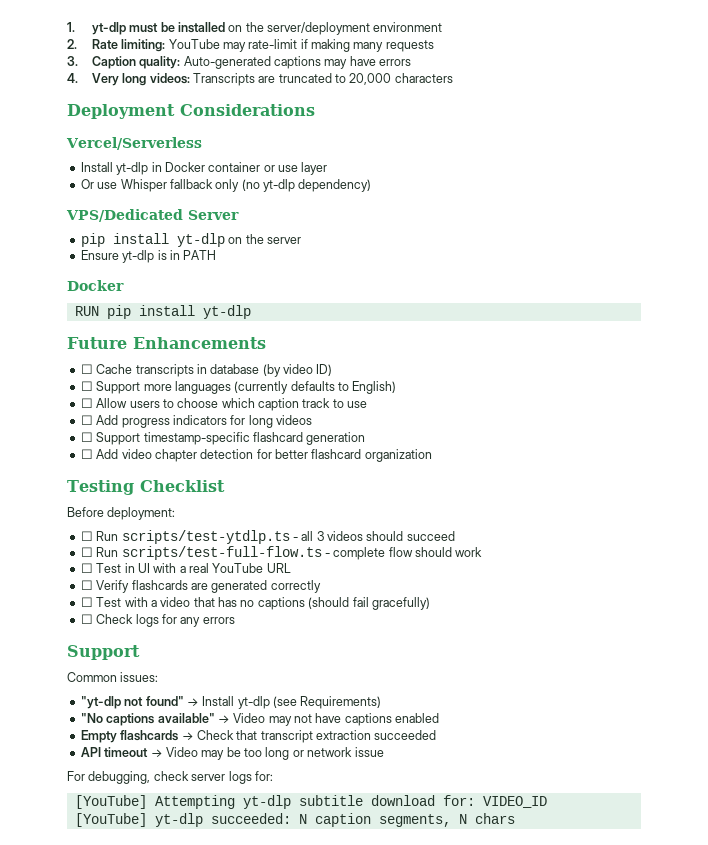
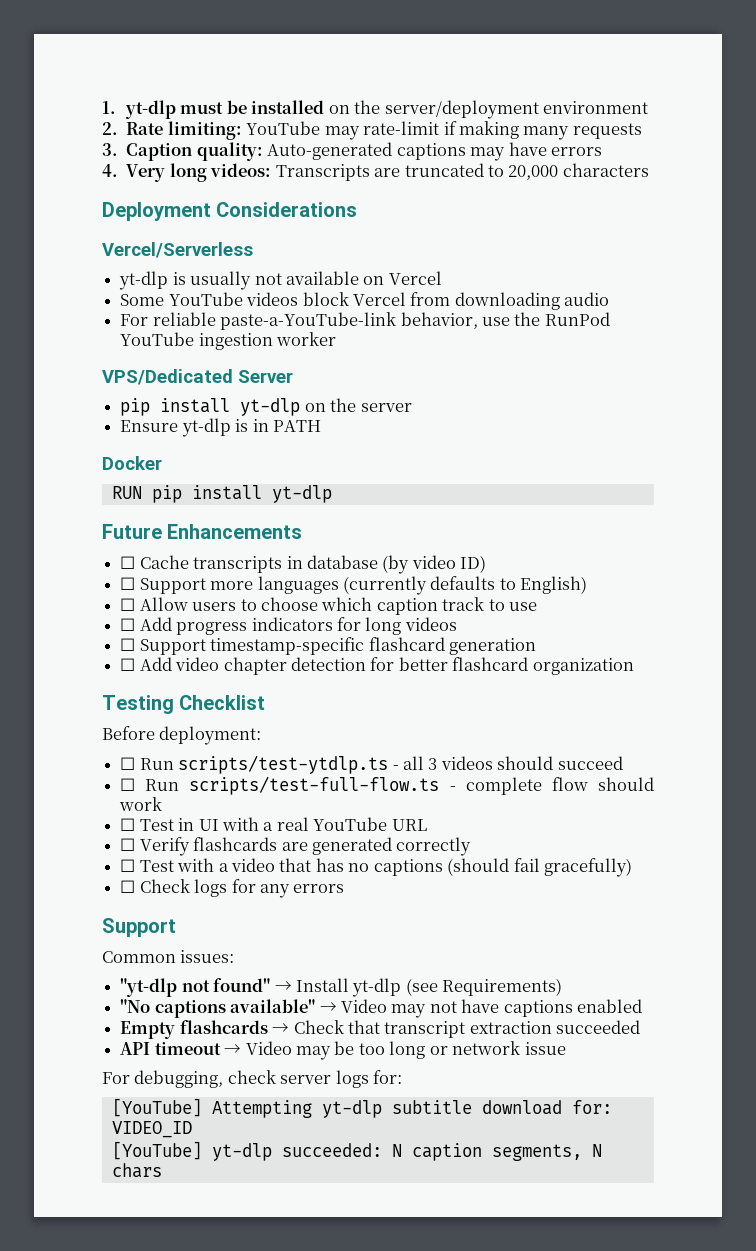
[80,162,328,175] [80,179,372,192] Install yt-dlp in Docker container or use layer // Or use Whisper fallback only (no yt-dlp dependency) -> [119,271,442,290] [120,292,610,310] [120,312,610,330] [120,332,337,350] yt-dlp is usually not available on Vercel // Some YouTube videos block Vercel from downloading audio // For reliable paste-a-YouTube-link behavior, use the RunPod YouTube ingestion worker

